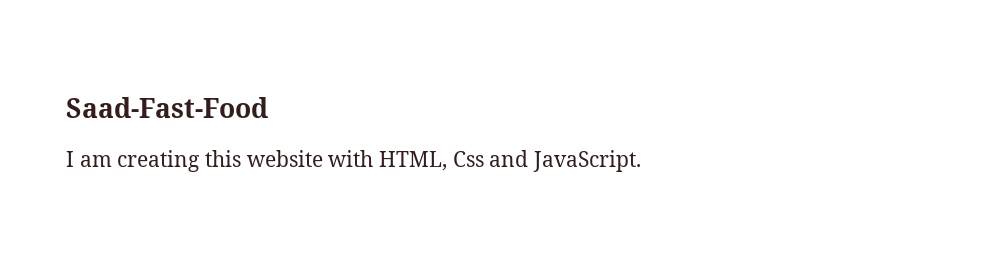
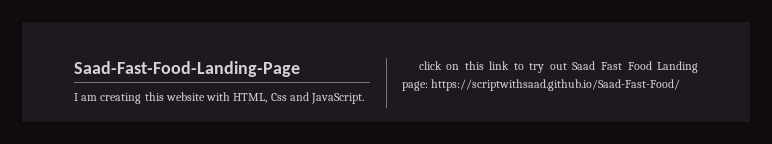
[66,97,268,118] Saad-Fast-Food -> [74,61,300,77] Saad-Fast-Food-Landing-Page
(642, 161) none -> [418,61,698,73] [402,79,681,91] // click on this link to try out Saad Fast Food Landing page: https://scriptwithsaad.github.io/Saad-Fast-Food/

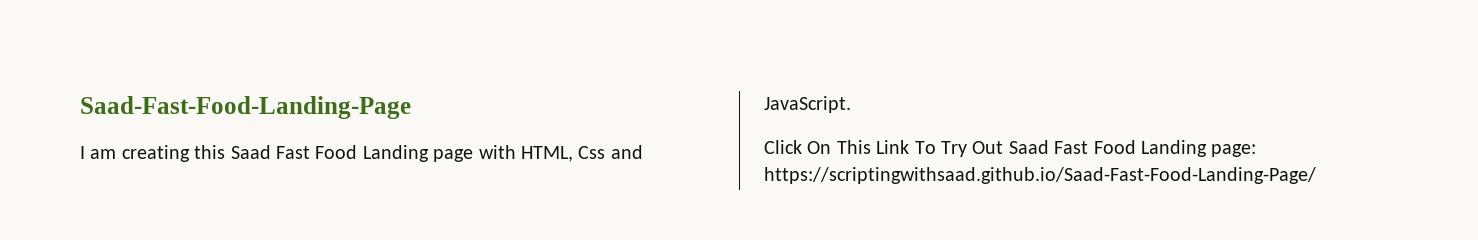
[165,92,205,101] website -> [230,145,474,162] Saad Fast Food Landing page
[418,61,567,73] click on this link to try out -> [764,140,1004,157] Click On This Link To Try Out
[431,79,681,91] https://scriptwithsaad.github.io/Saad-Fast-Food/ -> [764,167,1316,184] https://scriptingwithsaad.github.io/Saad-Fast-Food-Landing-Page/

